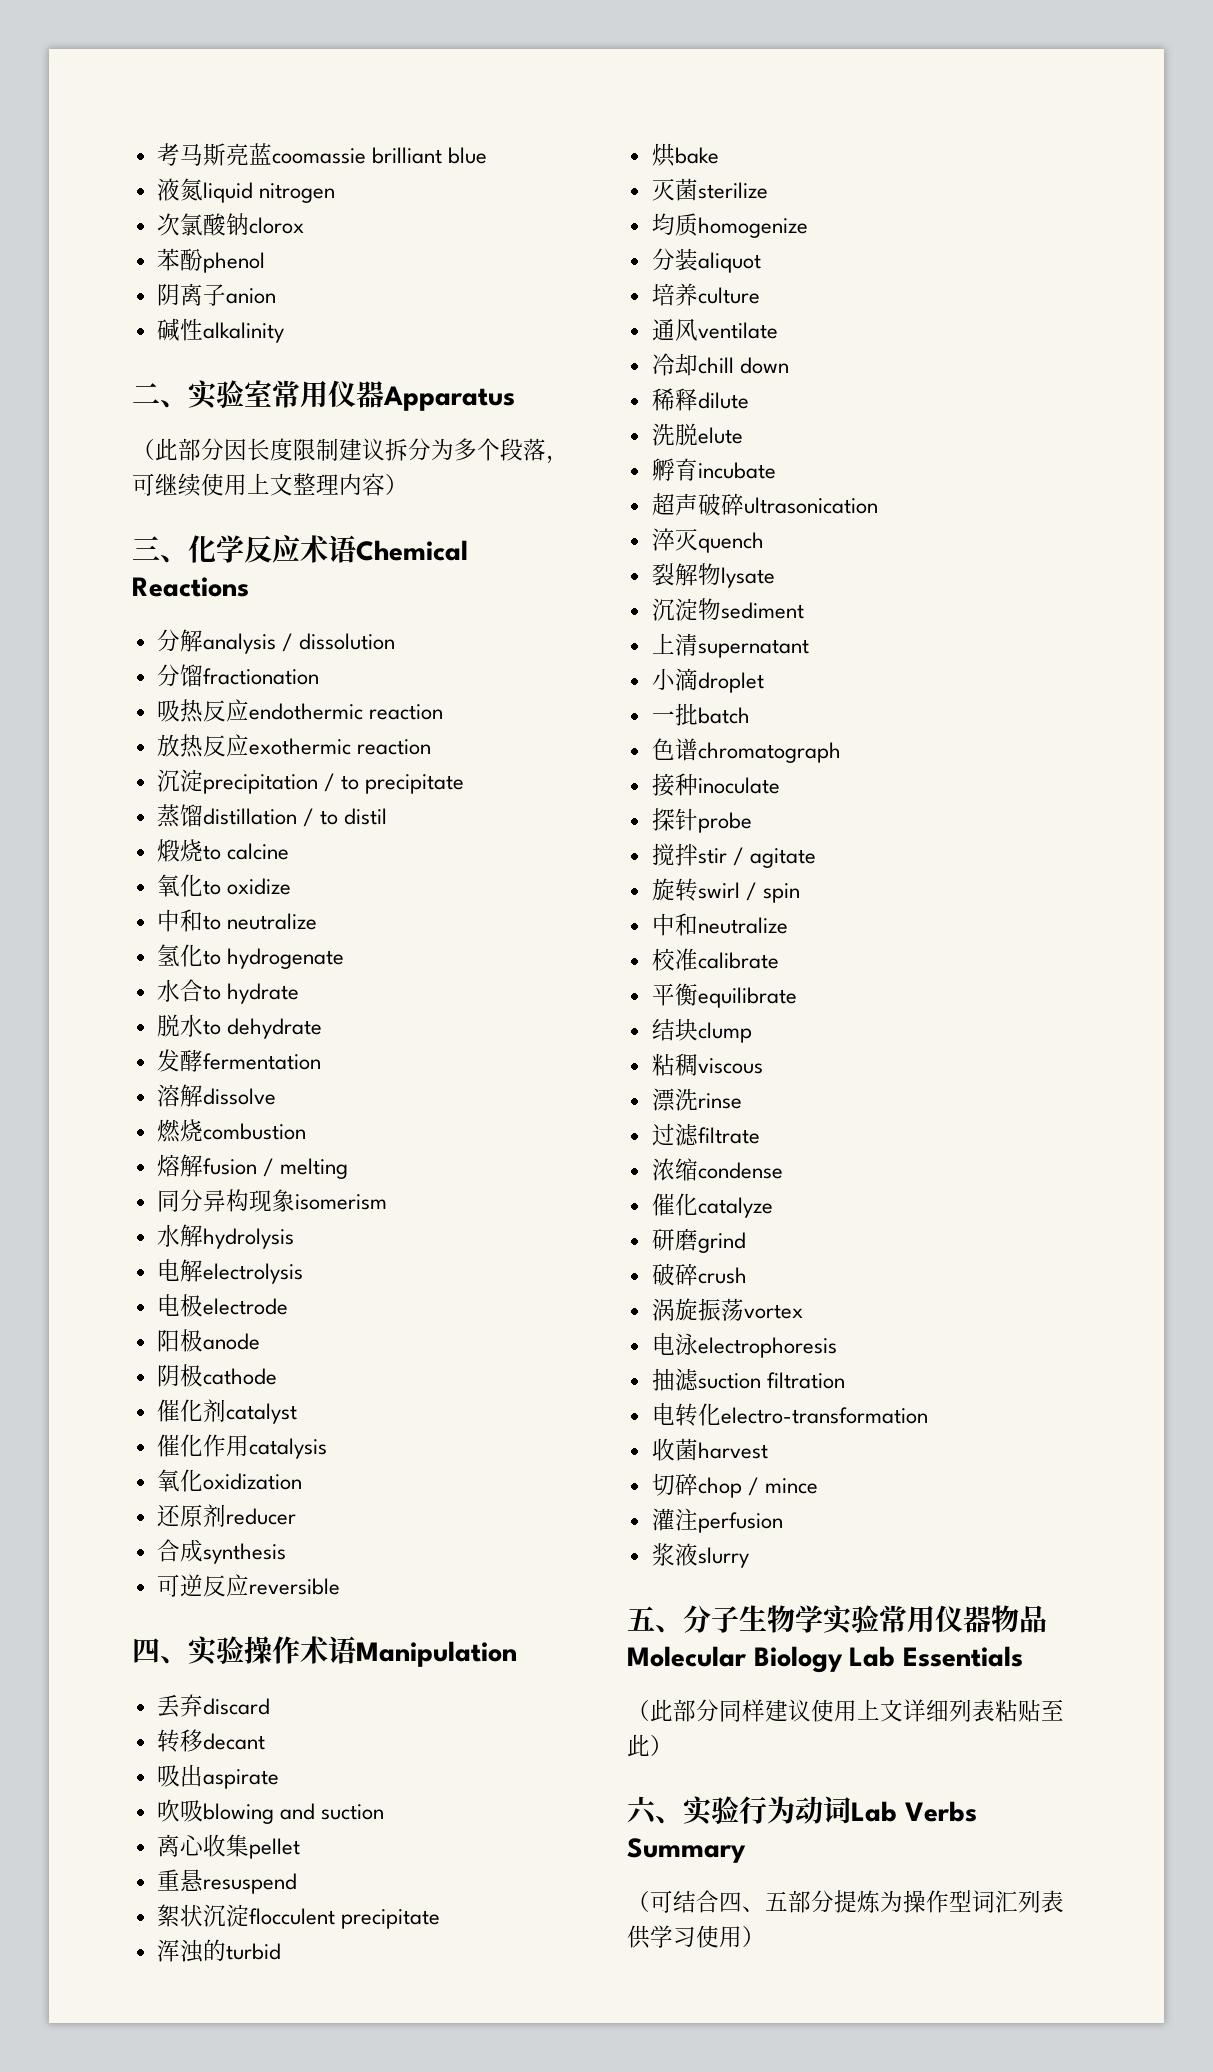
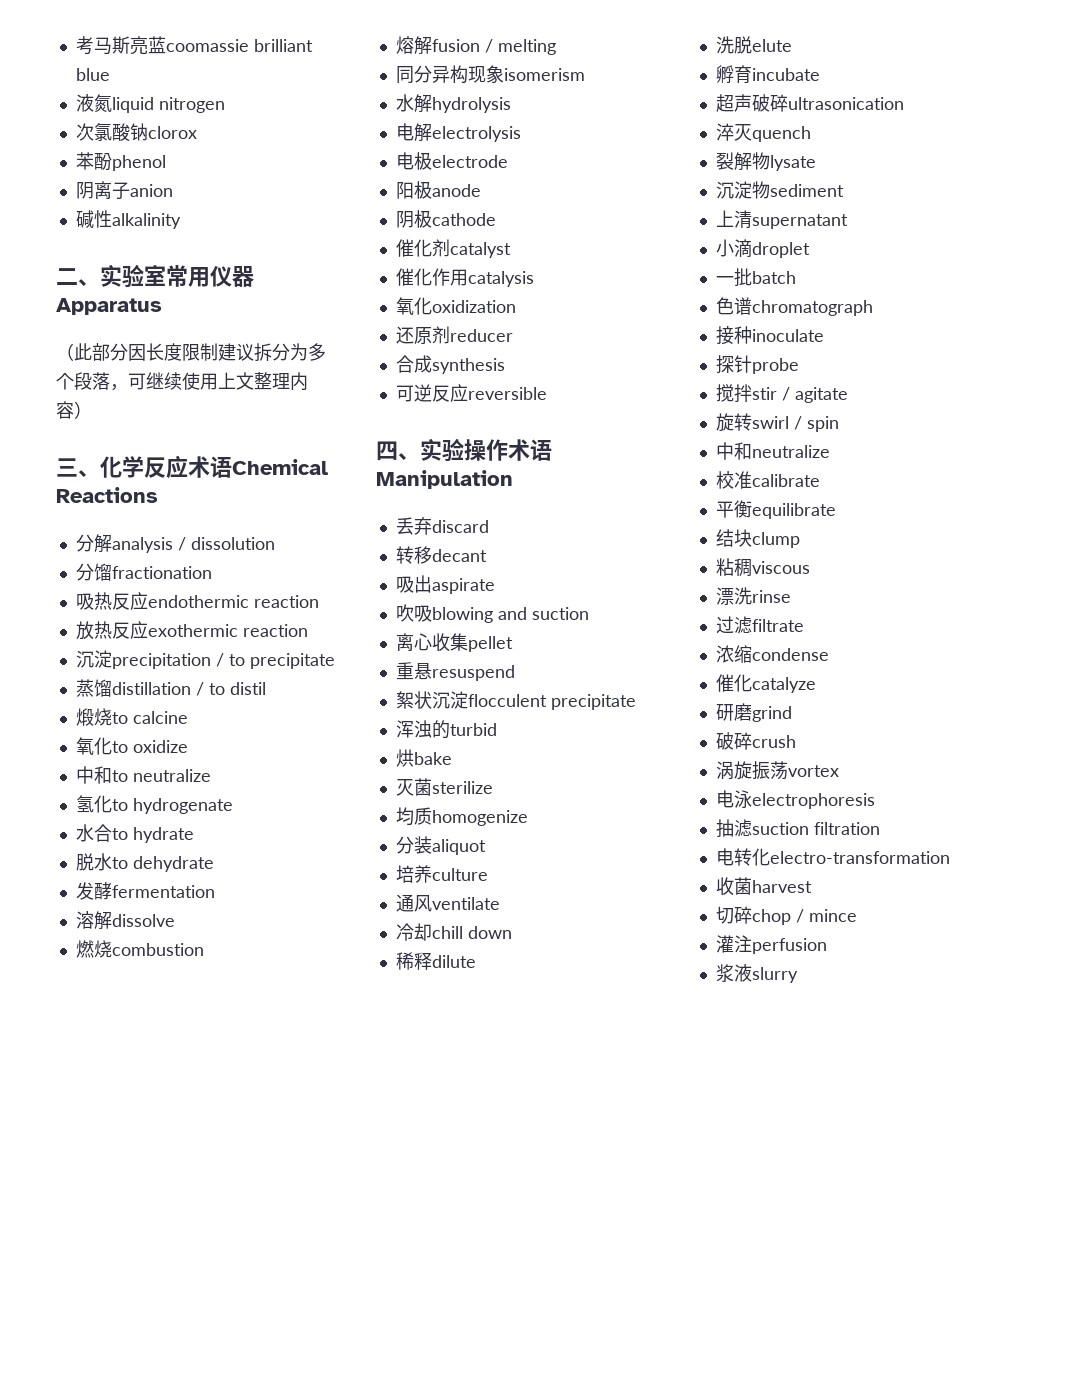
[627,1605,1047,1635] [627,1646,1023,1673] [627,1699,1064,1722] [627,1734,673,1757] [627,1796,977,1826] [627,1838,746,1863] [627,1890,1064,1913] [627,1925,765,1949] // 五、分子生物学实验常用仪器物品Molecular Biology Lab Essentials // （此部分同样建议使用上文详细列表粘贴至此） // 六、实验行为动词Lab Verbs Summary // （可结合四、五部分提炼为操作型词汇列表供学习使用） -> (798, 975) none

